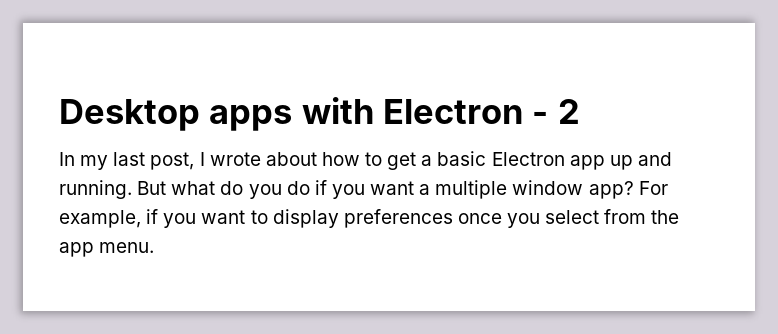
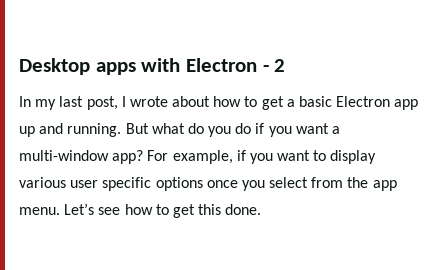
[435,180,584,199] multiple window -> [19,150,109,161] multi-window
[343,209,453,228] preferences -> [19,177,203,191] various user specific options
(155, 247) none -> [64,203,262,218] Let’s see how to get this done.

